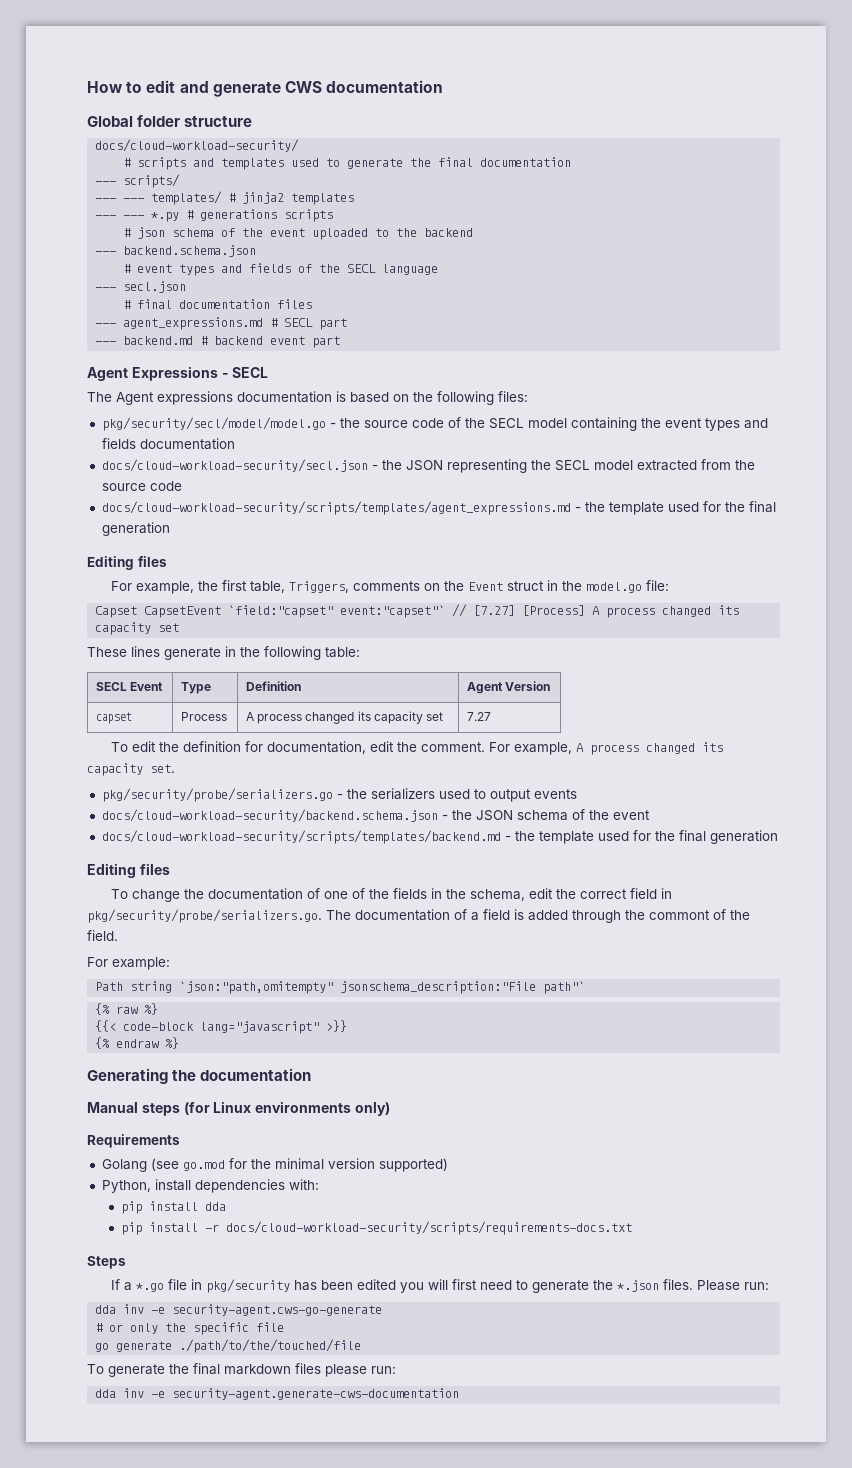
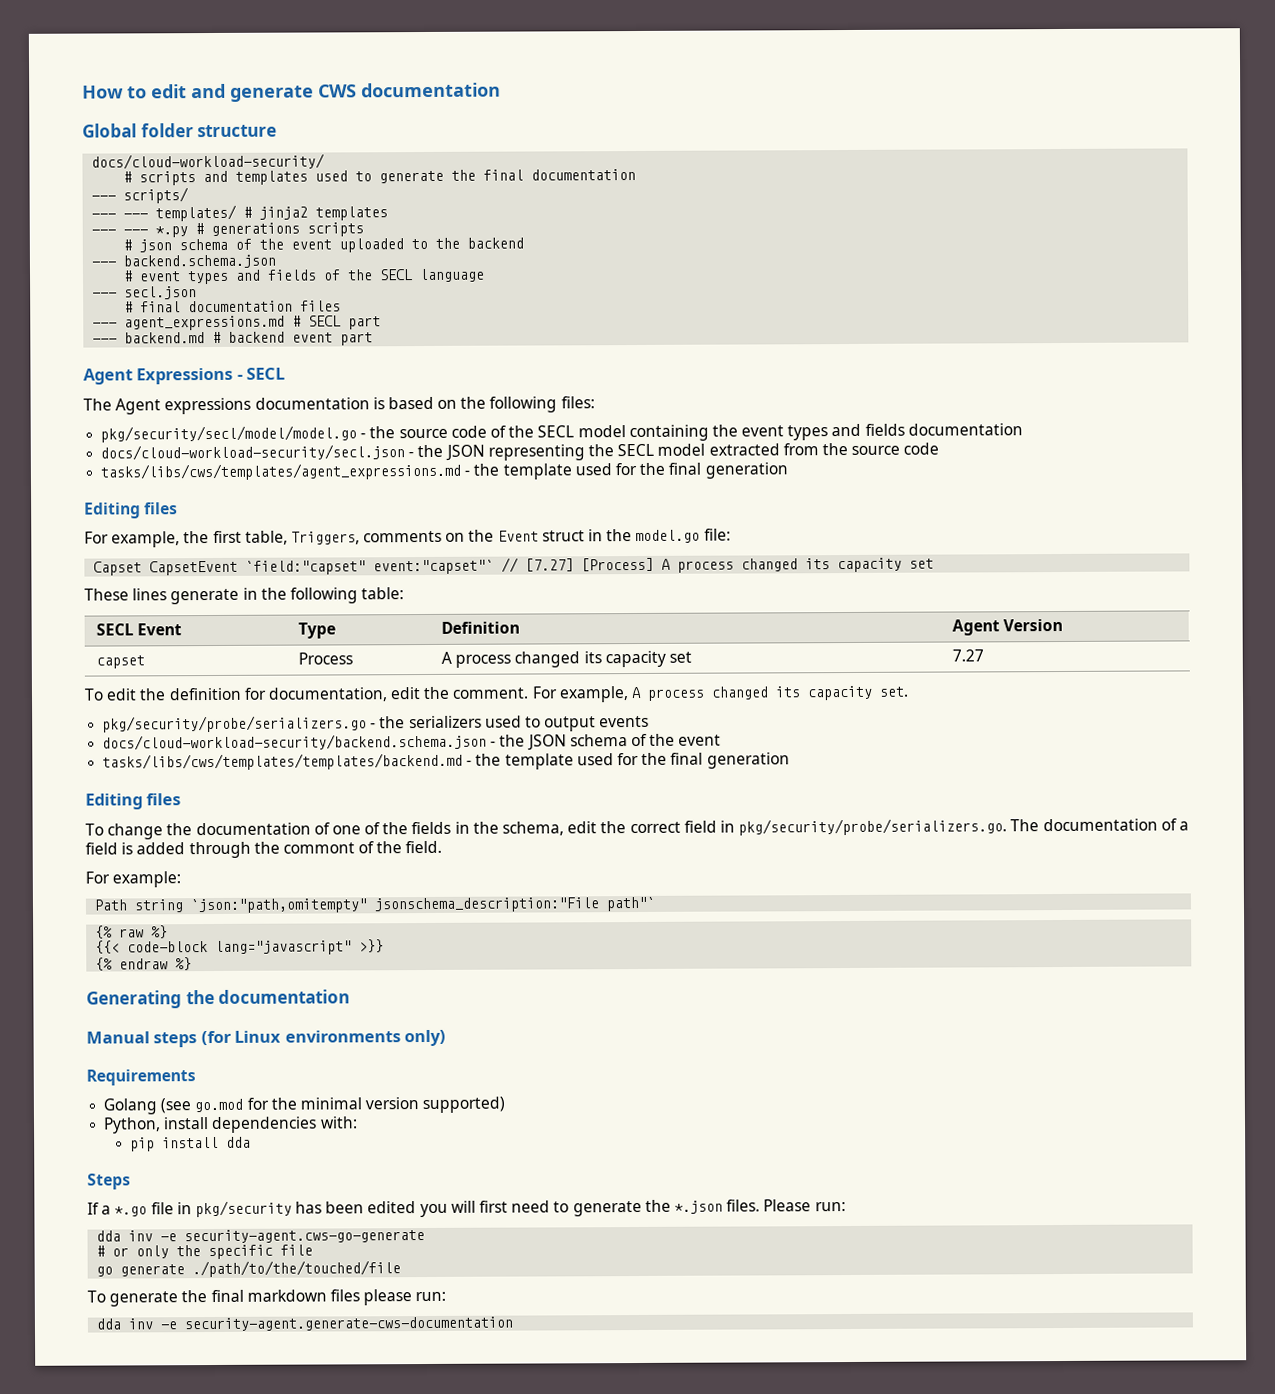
[101,501,571,515] docs/cloud-workload-security/scripts/templates/agent_expressions.md -> [100,462,462,481] tasks/libs/cws/templates/agent_expressions.md
[101,830,501,844] docs/cloud-workload-security/scripts/templates/backend.md -> [102,752,464,771] tasks/libs/cws/templates/templates/backend.md
[120,1221,632,1235] // pip install -r docs/cloud-workload-security/scripts/requirements-docs.txt -> (251, 1142) none

